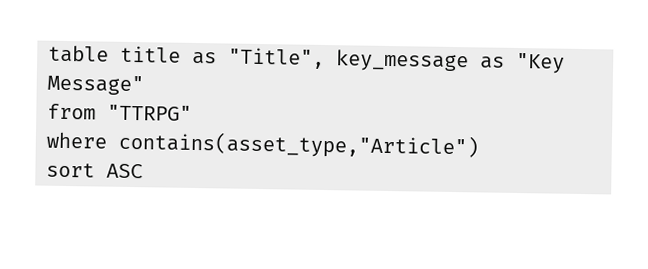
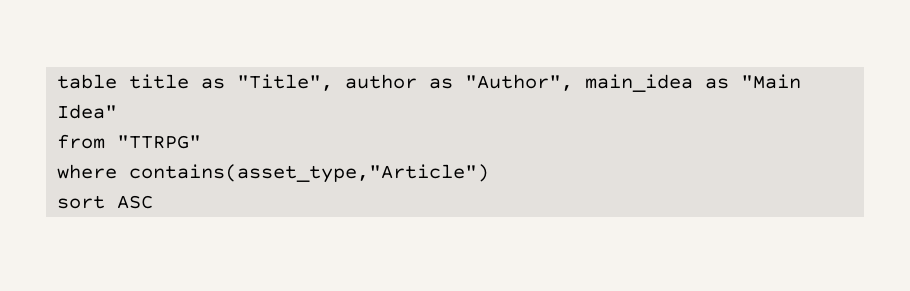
[336,49,566,74] [47,74,145,96] key_message as "Key Message" -> [344,74,801,92] [56,104,117,119] author as "Author", main_idea as "Main Idea"

